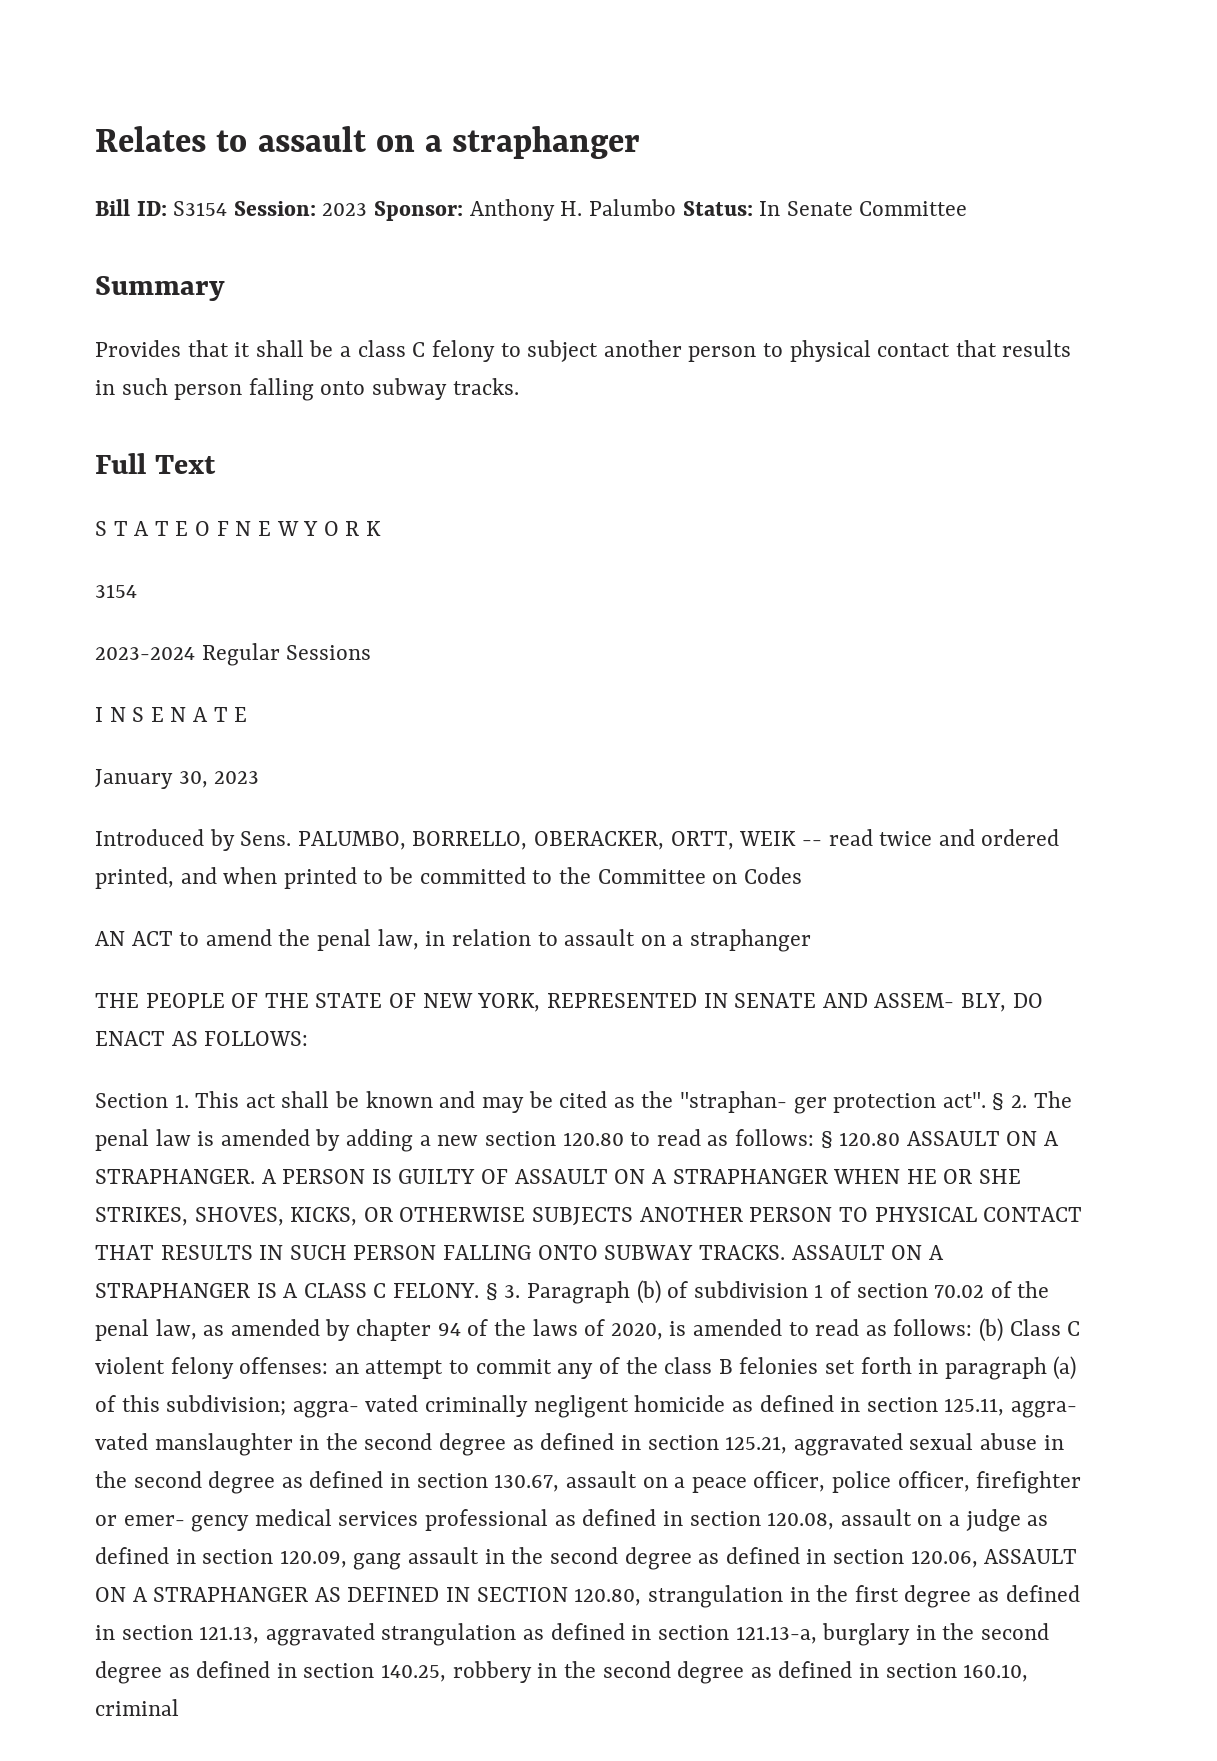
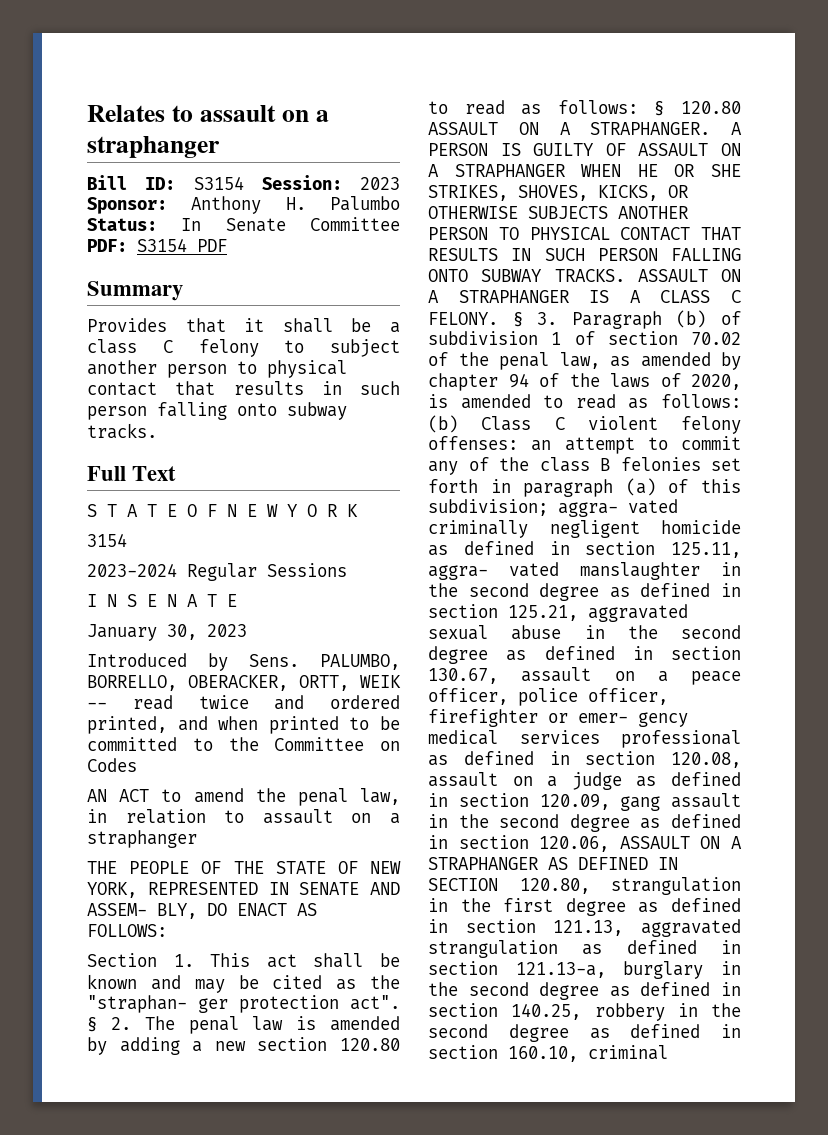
(968, 208) none -> [87,238,227,252] PDF: S3154 PDF

